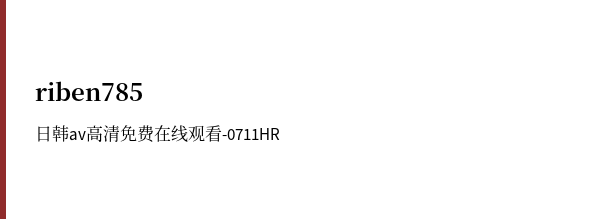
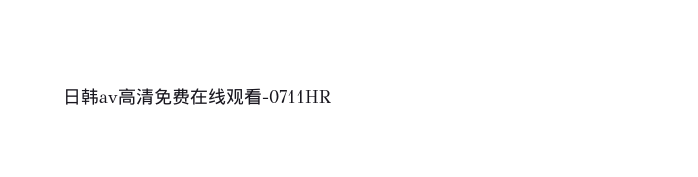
[35,81,143,101] riben785 // -> (63, 97) none

